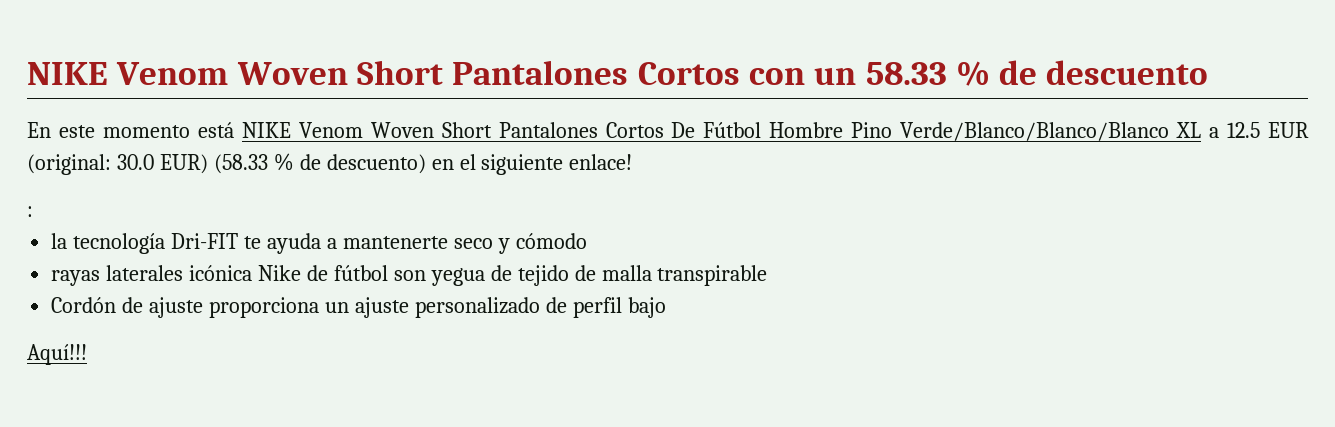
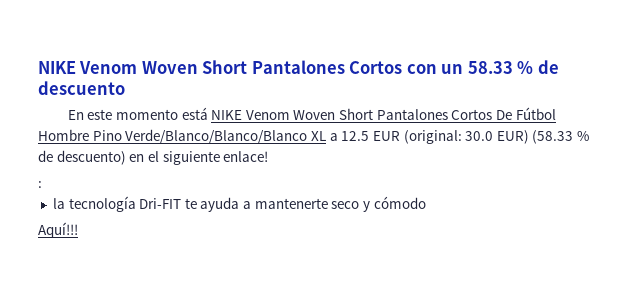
[51,265,768,286] [51,297,666,318] // rayas laterales icónica Nike de fútbol son yegua de tejido de malla transpirable // Cordón de ajuste proporciona un ajuste personalizado de perfil bajo -> (426, 202) none

